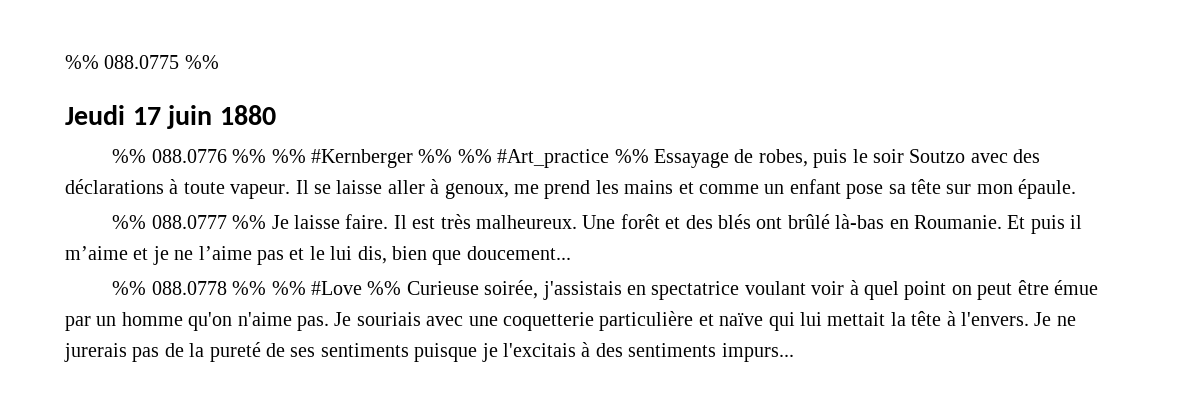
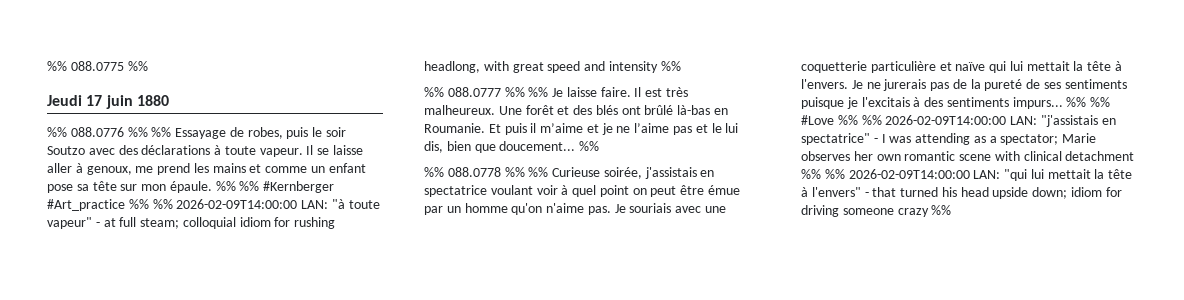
[311,149,649,168] #Kernberger %% %% #Art_practice %% -> (172, 132) none
(1077, 189) none -> [215,181,335,193] [47,199,380,211] [47,217,336,229] [424,61,681,73] %% %% #Kernberger #Art_practice %% %% 2026-02-09T14:00:00 LAN: "à toute vapeur" - at full steam; colloquial idiom for rushing headlong, with great speed and intensity %%
(267, 222) none -> [528,87,549,97] %%
(571, 253) none -> [579,141,600,151] %%
[311,281,402,295] #Love %% -> (549, 172) none
(794, 352) none -> [1066,97,1111,107] [801,115,1116,127] [801,133,1097,145] [801,151,1135,161] [801,169,1133,181] [801,187,1122,199] [801,205,952,217] %% %% #Love %% %% 2026-02-09T14:00:00 LAN: "j'assistais en spectatrice" - I was attending as a spectator; Marie observes her own romantic scene with clinical detachment %% %% 2026-02-09T14:00:00 LAN: "qui lui mettait la tête à l'envers" - that turned his head upside down; idiom for driving someone crazy %%

